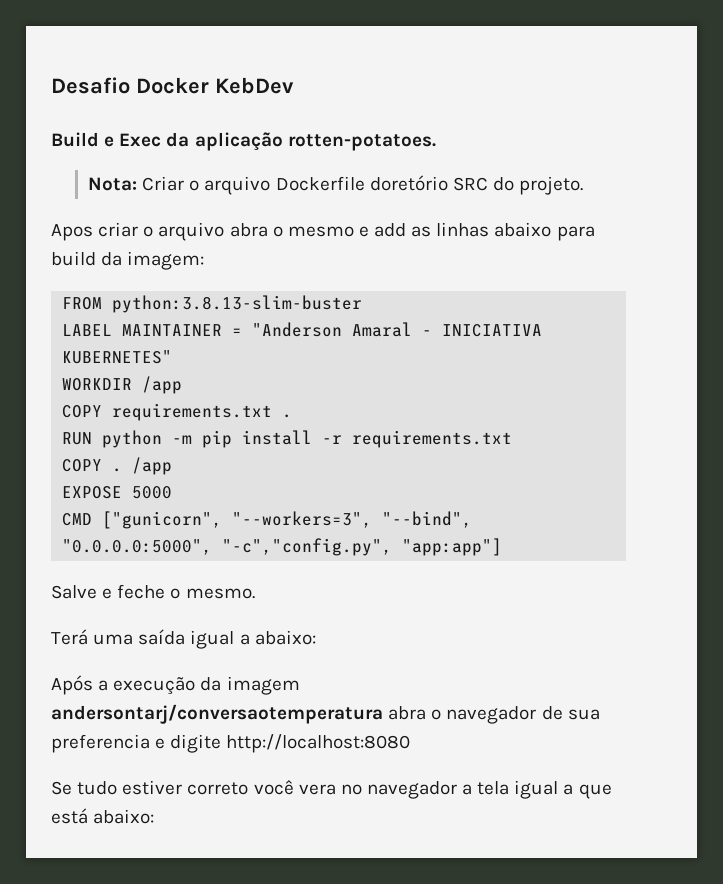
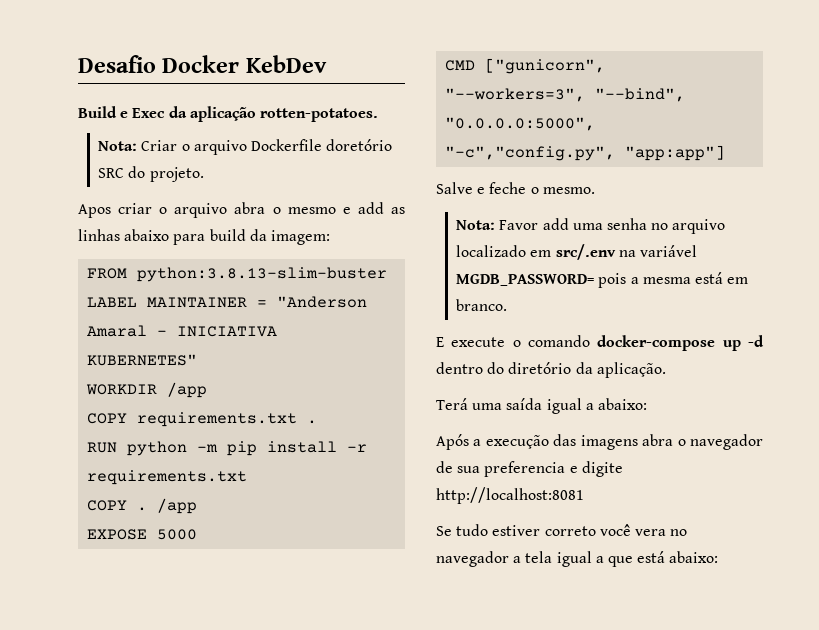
(255, 593) none -> [456,218,726,234] [456,244,697,260] [456,272,749,288] [456,299,508,311] [436,335,764,351] [436,362,666,378] // Nota: Favor add uma senha no arquivo localizado em src/.env na variável MGDB_PASSWORD= pois a mesma está em branco. // E execute o comando docker-compose up -d dentro do diretório da aplicação.
[200,676,300,695] [51,704,383,724] da imagem andersontarj/conversaotemperatura -> [553,434,638,450] das imagens
[226,734,411,753] http://localhost:8080 -> [436,487,584,504] http://localhost:8081

